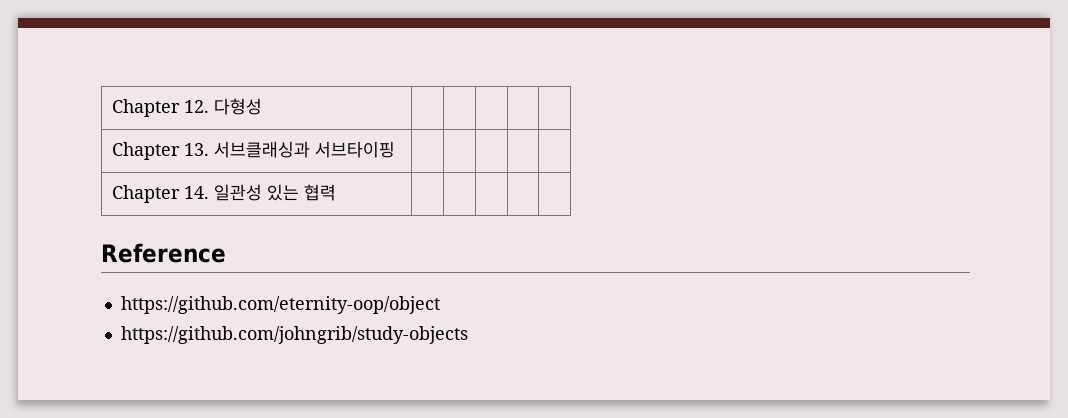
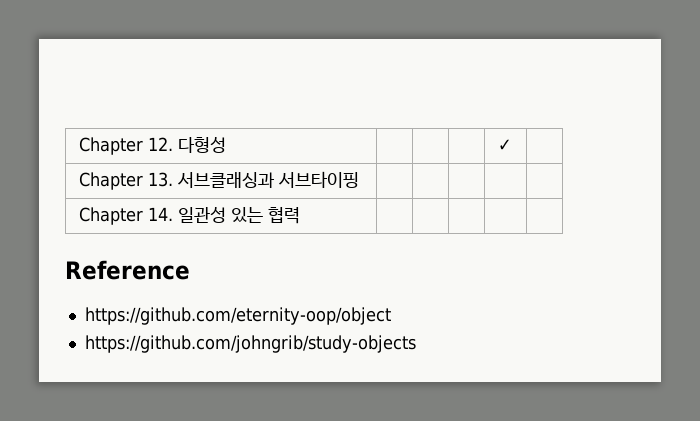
(263, 106) none -> [497,139,512,151] ✓

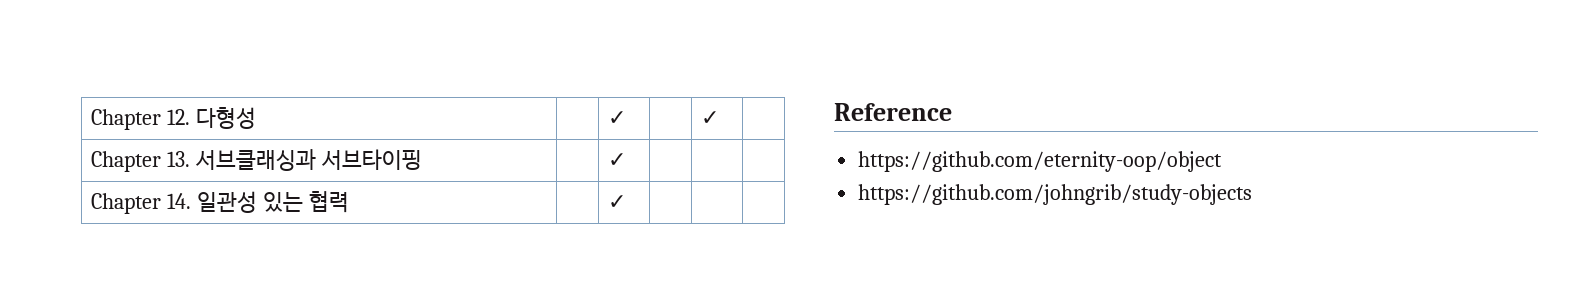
(226, 145) none -> [607,111,626,125] ✓
(359, 179) none -> [607,153,626,167] ✓
(300, 215) none -> [607,195,626,209] ✓

